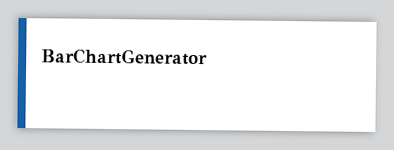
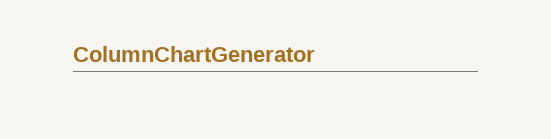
[41,48,208,66] BarChartGenerator -> [73,46,315,62] ColumnChartGenerator

